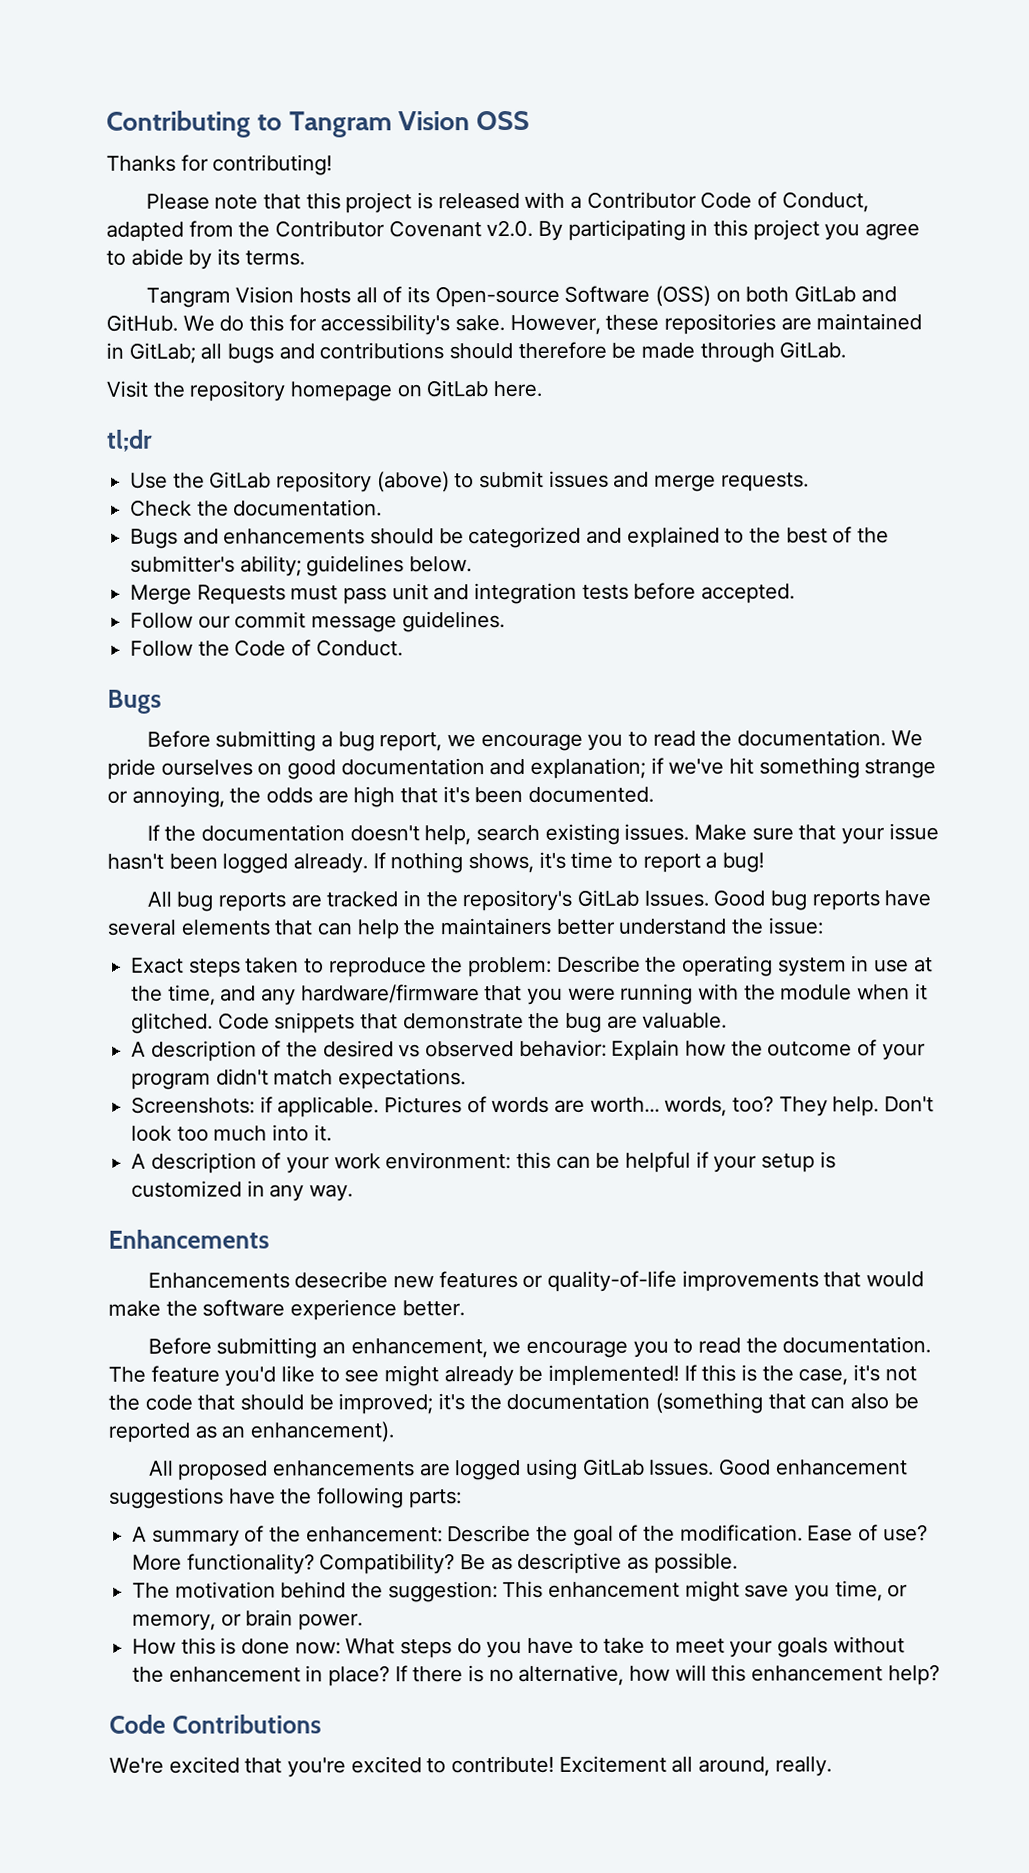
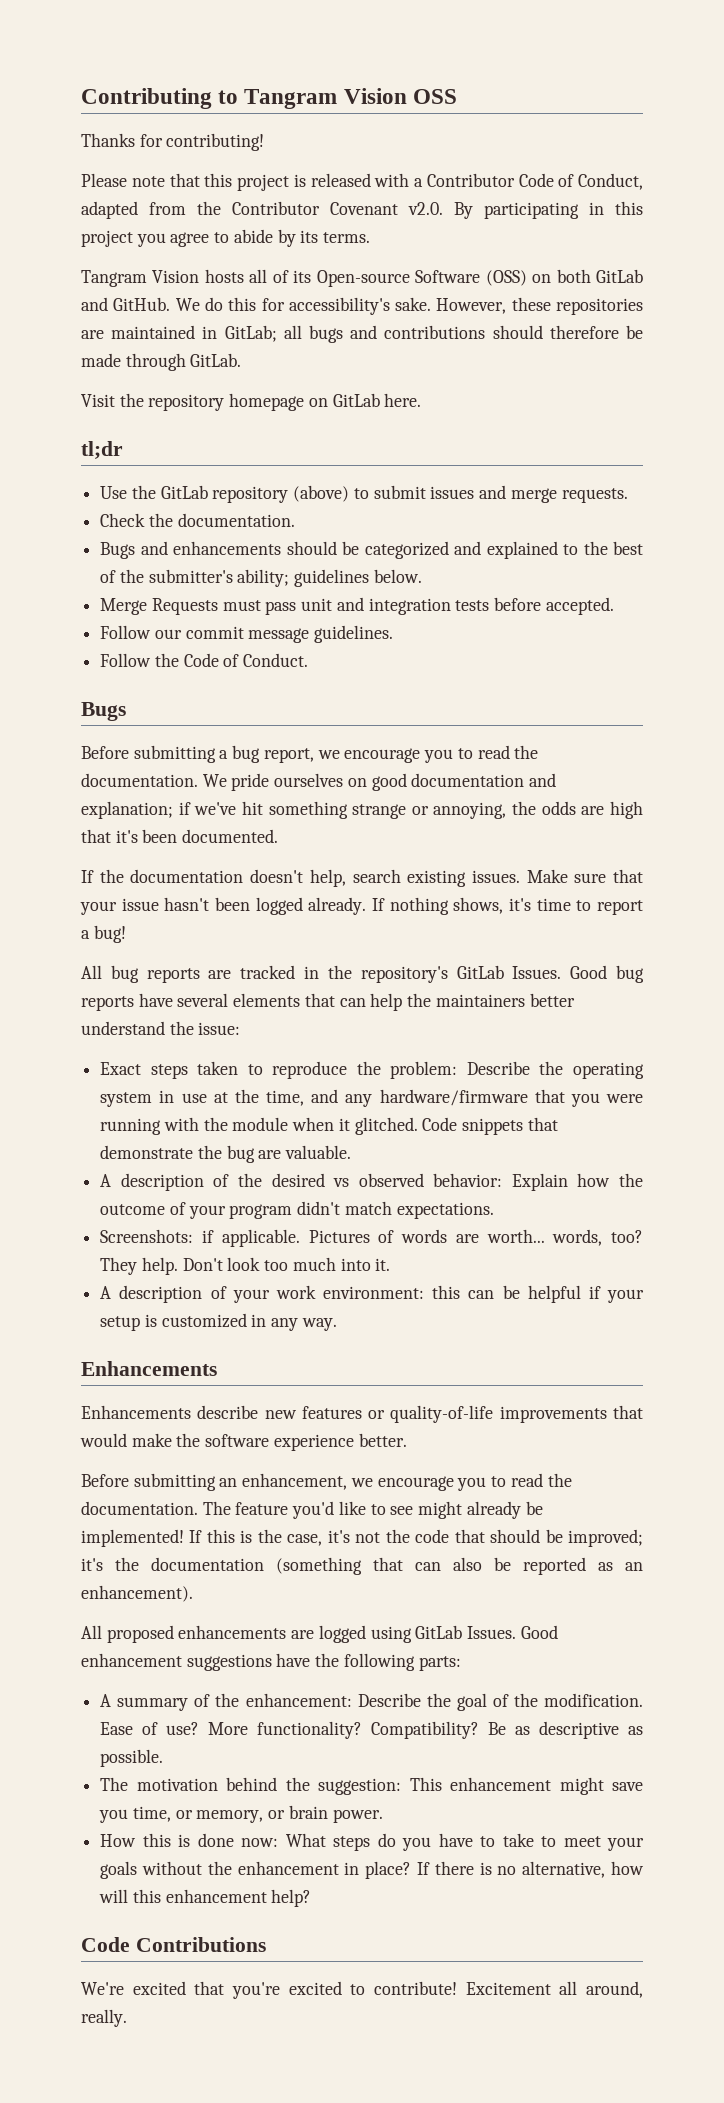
[294,1271,389,1289] desecribe -> [197,1405,259,1419] describe

